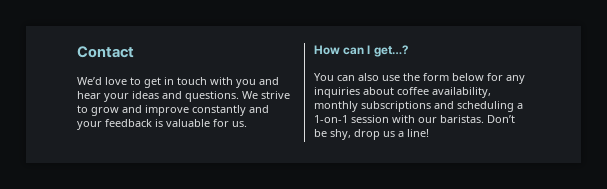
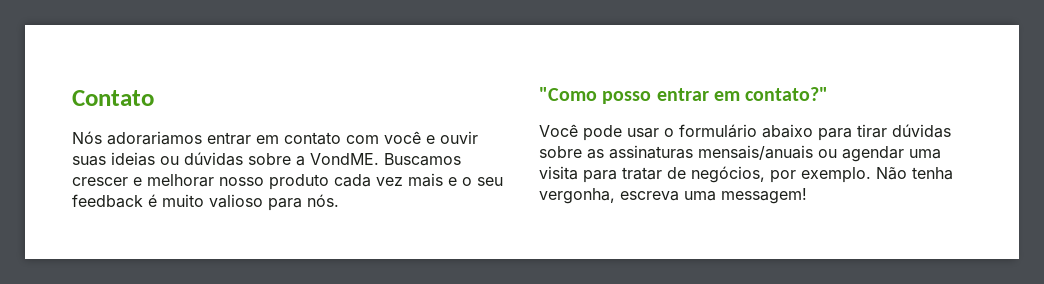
[77,46,134,58] [77,77,279,88] [77,91,290,102] [77,105,269,116] [77,119,247,130] [314,45,408,57] [314,73,525,84] [314,87,491,98] [314,101,523,112] [314,115,515,123] [314,129,429,140] Contact // We’d love to get in touch with you and hear your ideas and questions. We strive to grow and improve constantly and your feedback is valuable for us. // How can I get…? // You can also use the form below for any inquiries about coffee availability, monthly subscriptions and scheduling a 1-on-1 session with our baristas. Don’t be shy, drop us a line! -> [72,90,154,106] [72,131,478,145] [72,152,461,166] [72,173,503,190] [72,194,339,211] [539,87,829,104] [539,124,951,141] [539,145,941,162] [539,166,953,183] [539,188,807,204] Contato // Nós adorariamos entrar em contato com você e ouvir suas ideias ou dúvidas sobre a VondME. Buscamos crescer e melhorar nosso produto cada vez mais e o seu feedback é muito valioso para nós. // "Como posso entrar em contato?" // Você pode usar o formulário abaixo para tirar dúvidas sobre as assinaturas mensais/anuais ou agendar uma visita para tratar de negócios, por exemplo. Não tenha vergonha, escreva uma messagem!

